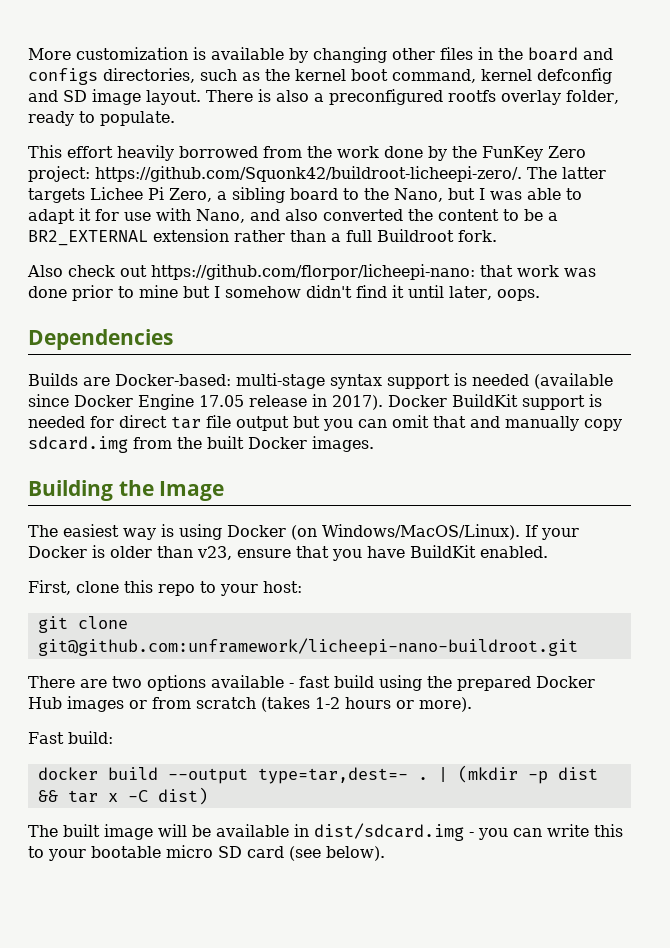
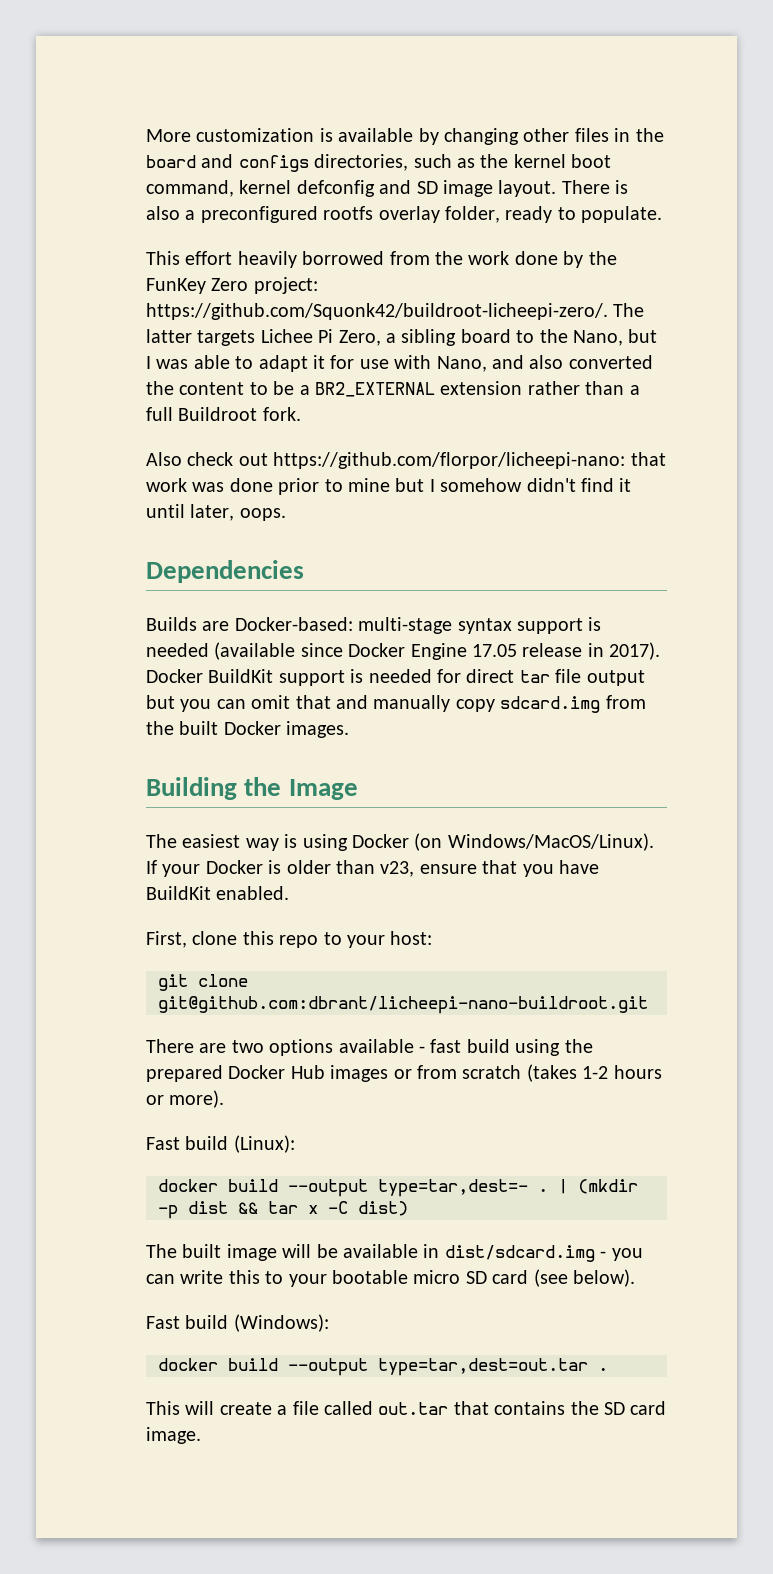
[37,638,578,656] git@github.com:unframework/licheepi-nano-buildroot.git -> [158,996,648,1014] git@github.com:dbrant/licheepi-nano-buildroot.git
[67,731,113,744] build: -> [185,1135,295,1153] build (Linux):
(385, 853) none -> [146,1314,329,1332] [158,1358,608,1376] [146,1401,667,1415] [146,1427,201,1444] // Fast build (Windows): // docker build --output type=tar,dest=out.tar . // This will create a file called out.tar that contains the SD card image.

